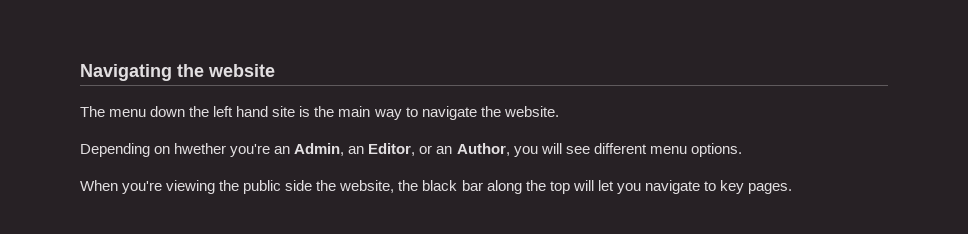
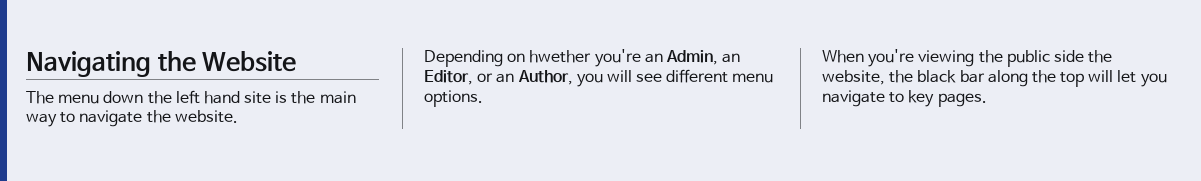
[208,64,275,77] website -> [202,51,297,72] Website

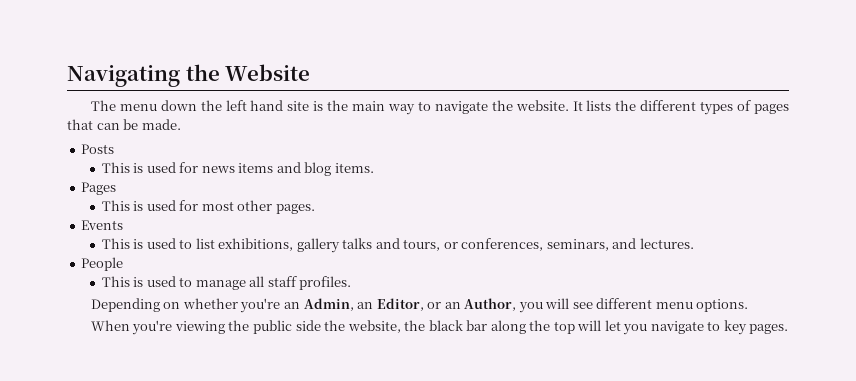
(238, 116) none -> [572,100,789,115] [67,119,181,130] [81,144,115,154] [101,162,374,176] [81,182,117,195] [101,200,315,214] [81,220,124,230] [101,238,694,253] [81,257,124,271] [101,276,352,290] It lists the different types of pages that can be made. // Posts // This is used for news items and blog items. // Pages // This is used for most other pages. // Events // This is used to list exhibitions, gallery talks and tours, or conferences, seminars, and lectures. // People // This is used to manage all staff profiles.
[529,50,592,63] hwether -> [182,298,238,309] whether

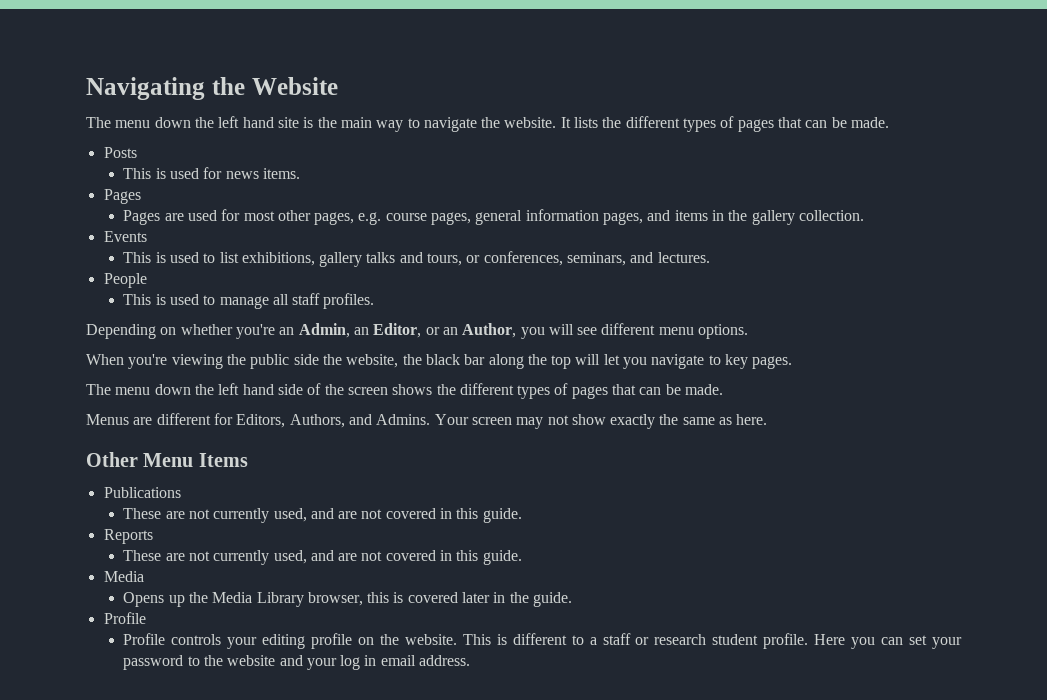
[238,162,332,176] items and blog -> (259, 175) none
[101,200,144,211] This is -> [123,210,184,225] Pages are
[275,204,315,214] pages. -> [314,209,864,225] pages, e.g. course pages, general information pages, and items in the gallery collection.
(789, 329) none -> [86,383,724,399] [86,413,768,429] [86,452,248,467] [103,487,181,498] [123,508,522,523] [103,529,153,544] [123,550,522,565] [103,571,144,582] [123,592,573,607] [103,612,146,624] [123,633,963,649] [123,655,471,670] // The menu down the left hand side of the screen shows the different types of pages that can be made. // Menus are different for Editors, Authors, and Admins. Your screen may not show exactly the same as here. // Other Menu Items // Publications // These are not currently used, and are not covered in this guide. // Reports // These are not currently used, and are not covered in this guide. // Media // Opens up the Media Library browser, this is covered later in the guide. // Profile // Profile controls your editing profile on the website. This is different to a staff or research student profile. Here you can set your password to the website and your log in email address.

